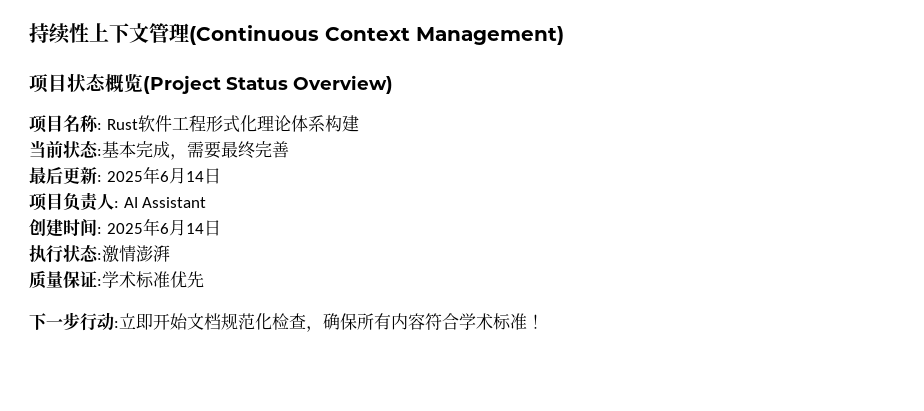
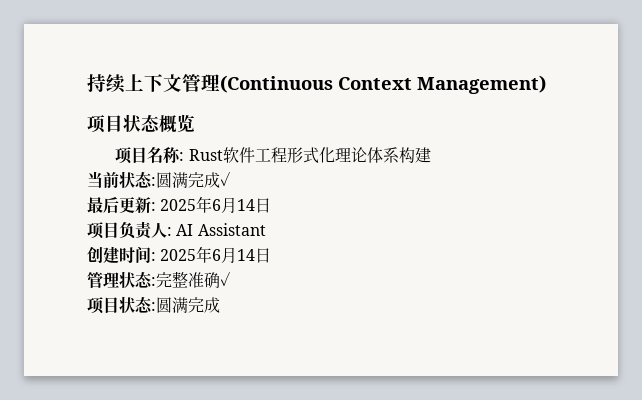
[69,23,89,43] 性 -> (126, 83) none
[143,75,393,94] (Project Status Overview) -> (195, 123) none
[102,141,289,160] 基本完成，需要最终完善 -> [156,171,230,188] 圆满完成✓
[29,244,170,263] [29,270,204,289] [29,312,544,332] 执行状态:激情澎湃 // 质量保证:学术标准优先 // 下一步行动:立即开始文档规范化检查，确保所有内容符合学术标准！ -> [87,271,230,289] [87,296,220,314] 管理状态:完整准确✓ // 项目状态:圆满完成

